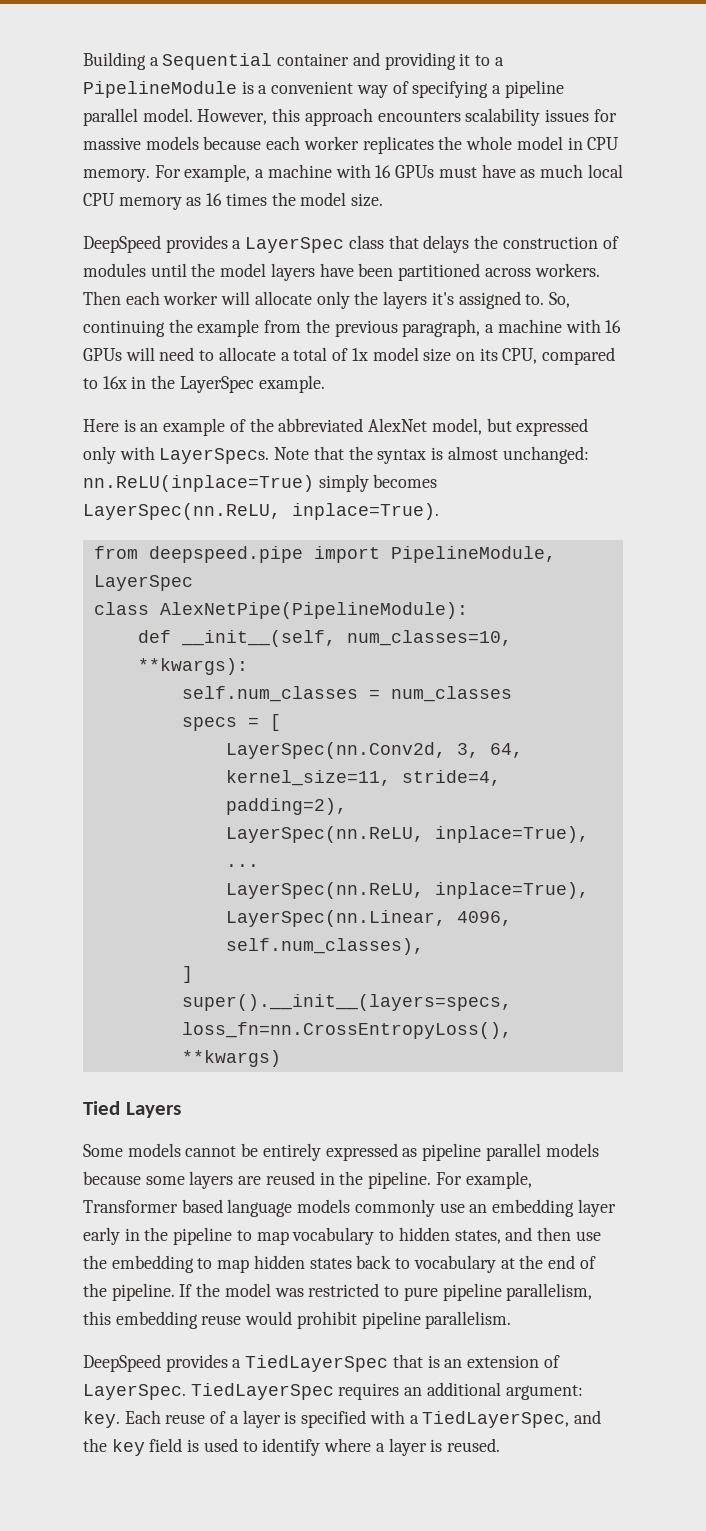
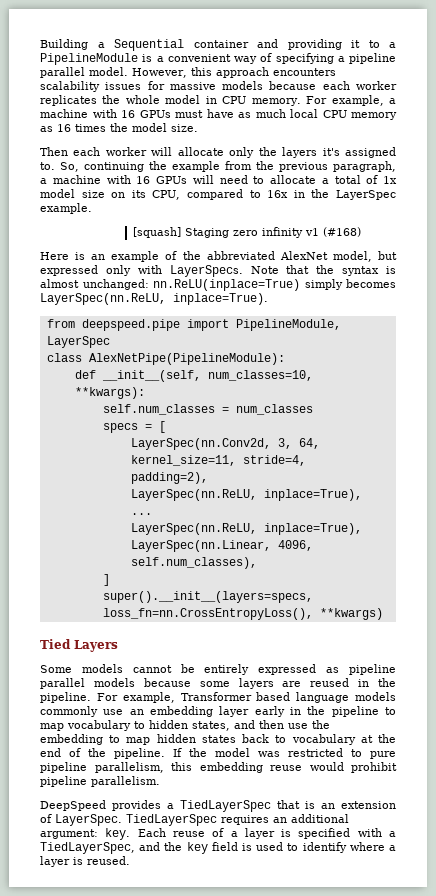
[83,235,619,253] [83,263,600,281] DeepSpeed provides a LayerSpec class that delays the construction of modules until the model layers have been partitioned across workers. -> (198, 128) none
(325, 384) none -> [132,227,361,238] // [squash] Staging zero infinity v1 (#168)

